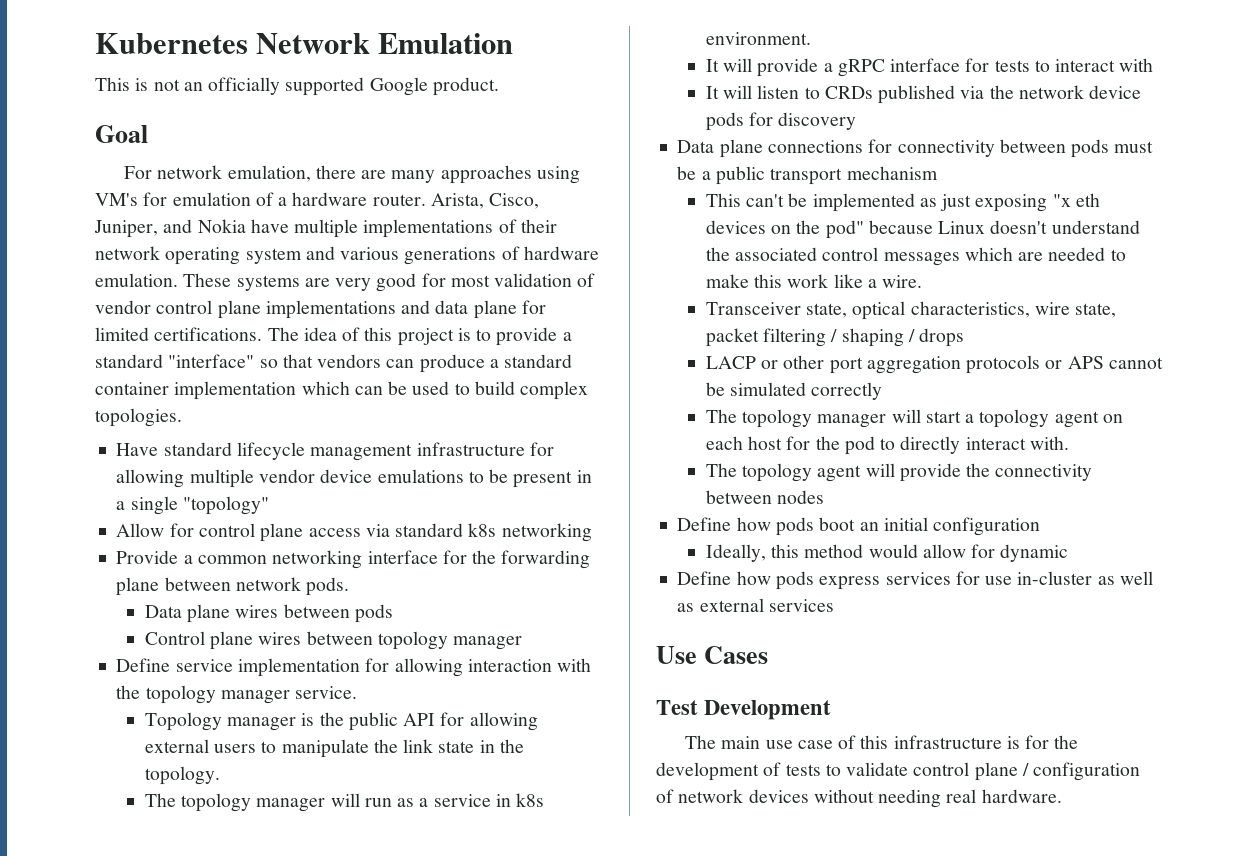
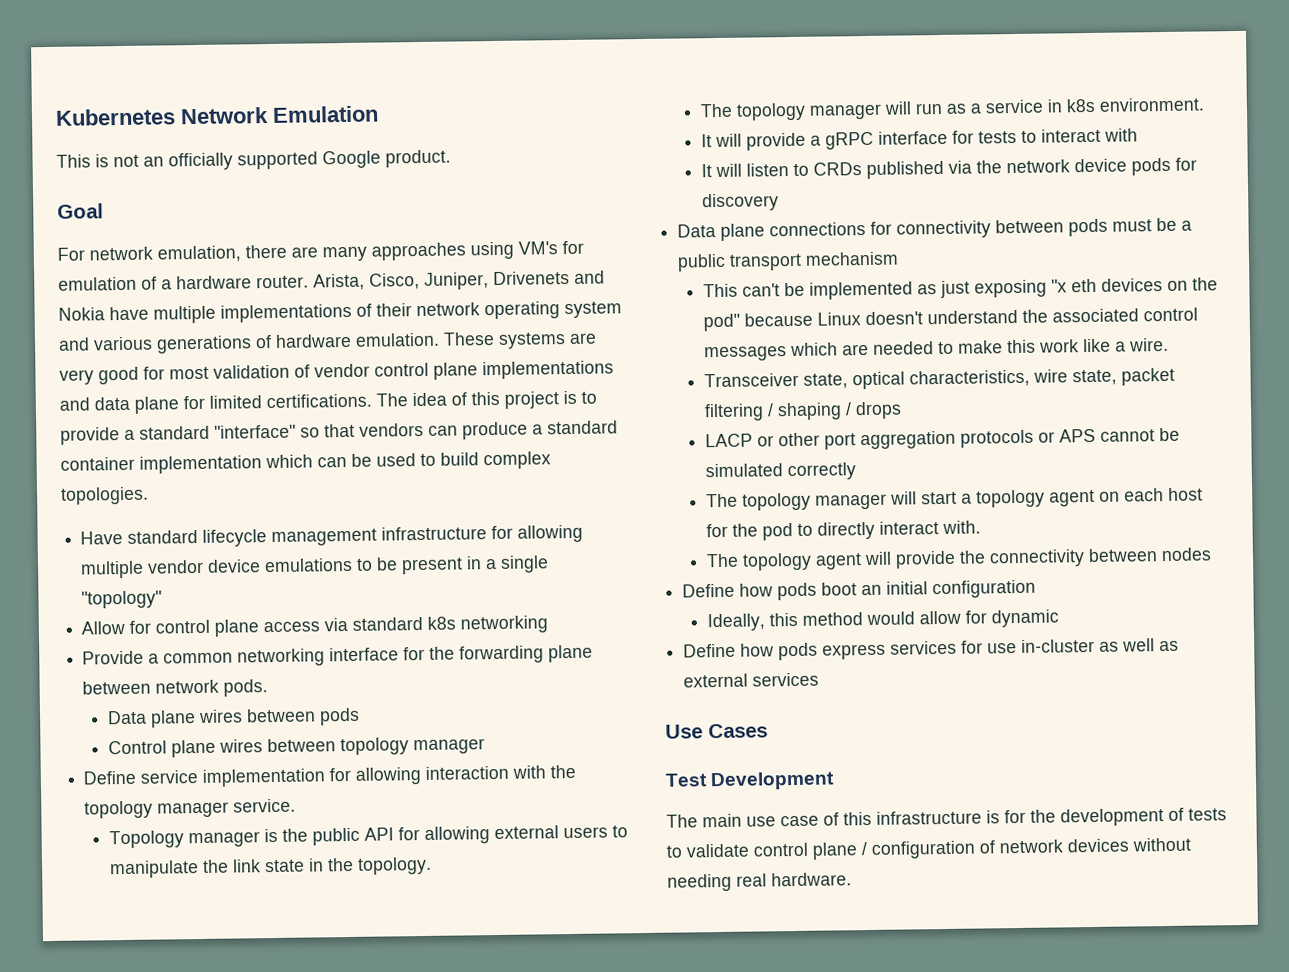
(158, 229) none -> [493,270,570,286] Drivenets

